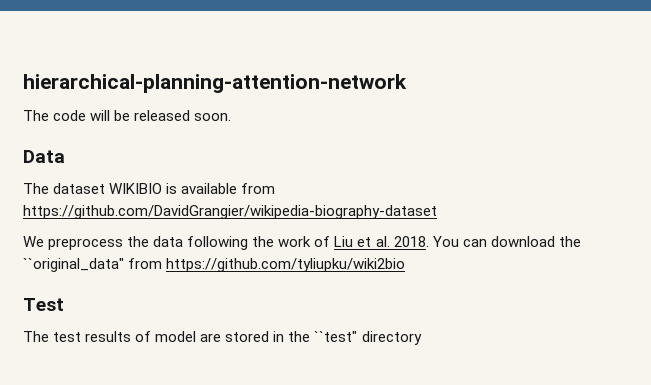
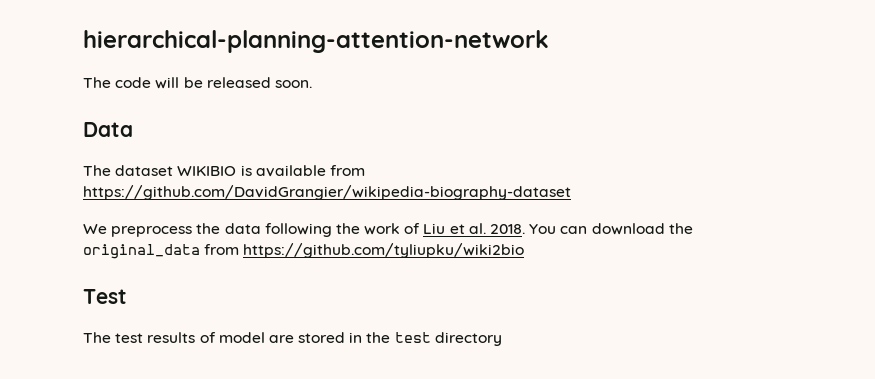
[23,258,124,272] ``original_data" -> [83,244,200,259] original_data
[314,331,358,342] ``test" -> [394,332,431,343] test

